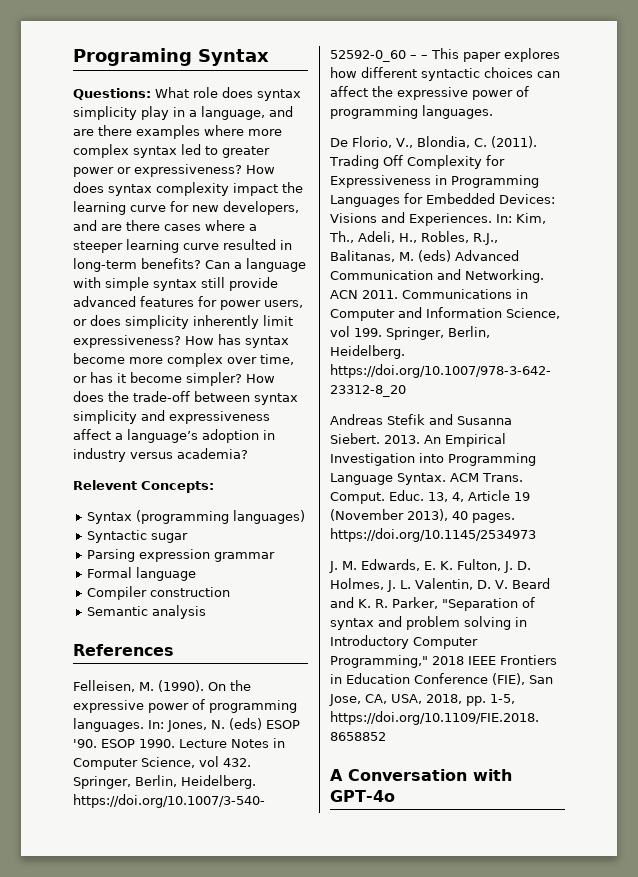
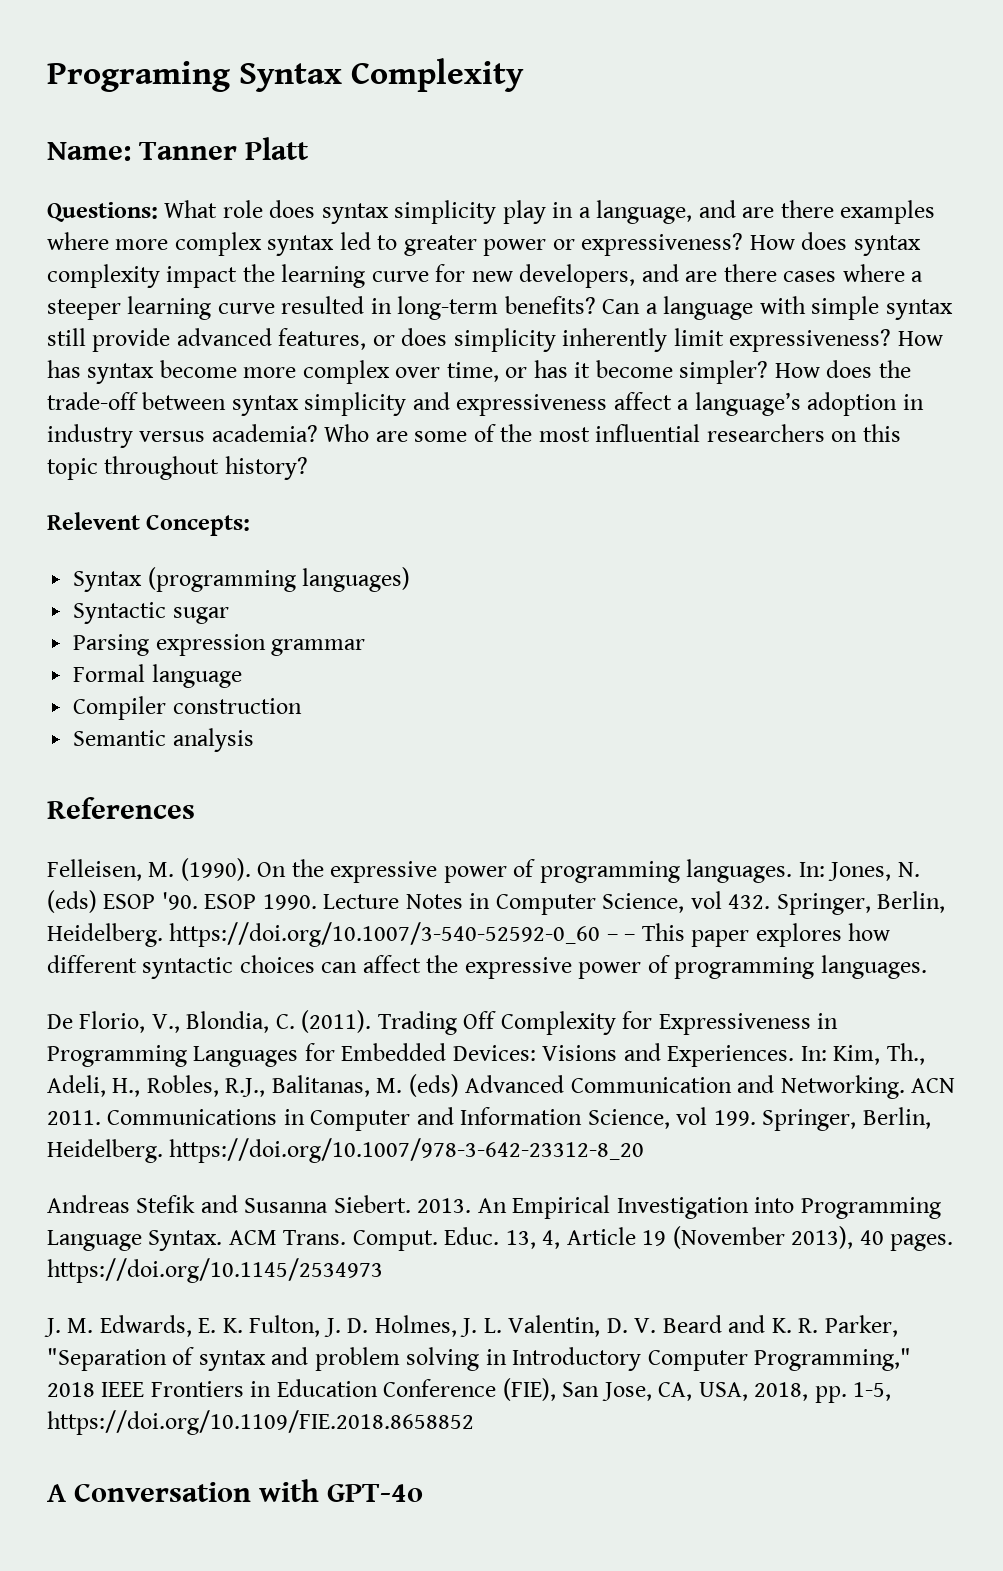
(269, 57) none -> [351,58,525,92] [47,137,310,161] Complexity // Name: Tanner Platt
[140,296,303,310] features for power users, -> [278,328,367,350] features,
(248, 453) none -> [324,424,901,442] [47,456,308,480] Who are some of the most influential researchers on this topic throughout history?

